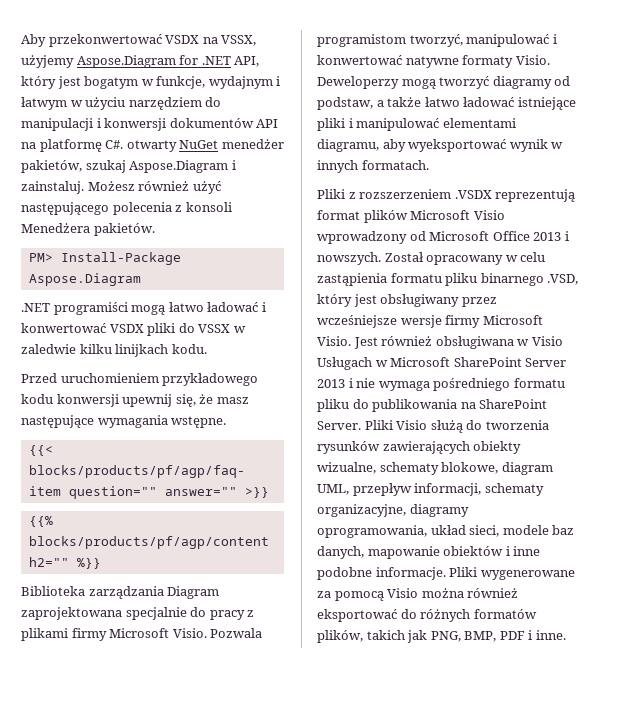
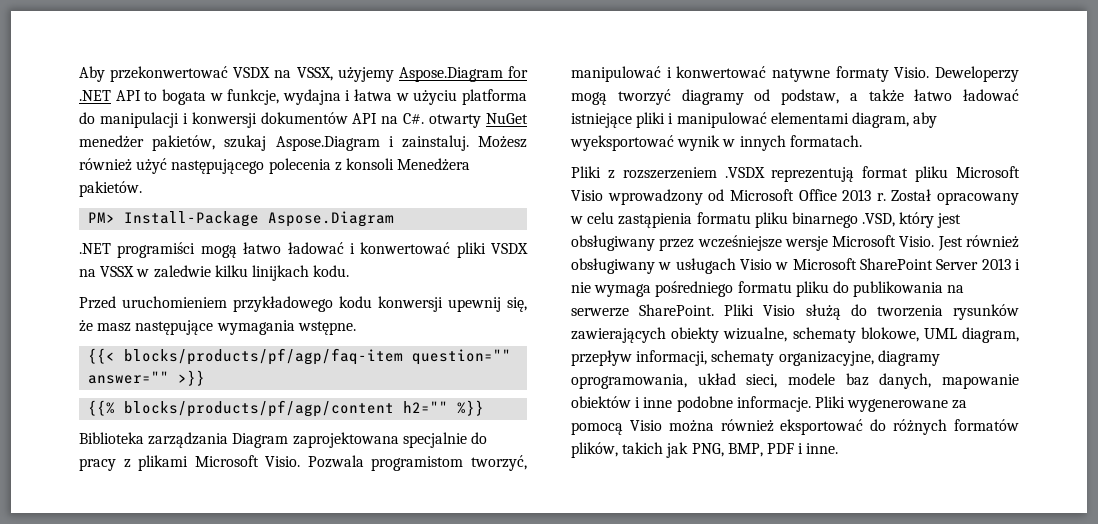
[234,56,260,67] [21,76,281,89] [21,97,67,110] API, który jest bogatym w funkcje, wydajnym i łatwym -> [115,89,393,105] API to bogata w funkcje, wydajna i łatwa
[128,97,202,110] narzędziem -> [461,89,527,105] platforma
[39,139,102,152] platformę -> (399, 120) none
[109,323,195,336] VSDX pliki do -> [456,242,528,258] [79,269,96,277] pliki VSDX na
[71,628,107,641] firmy -> (189, 463) none
[317,139,379,152] diagramu, -> [851,112,909,128] diagram,
[363,210,408,223] plików -> [915,166,949,182] pliku
[564,231,569,241] [317,252,381,265] i nowszych. -> [876,193,886,201] r.
[445,315,481,328] firmy -> (828, 243) none
[435,336,563,349] [317,357,372,370] obsługiwana w Visio Usługach -> [571,258,772,274] obsługiwany w usługach Visio
[479,399,548,409] [317,421,361,430] SharePoint Server. -> [571,304,715,317] serwerze SharePoint.
[501,462,553,475] [317,484,349,495] diagram UML, -> [923,327,1019,343] UML diagram,

